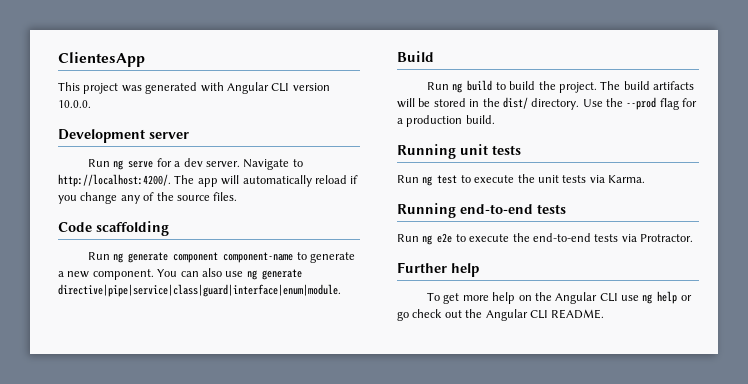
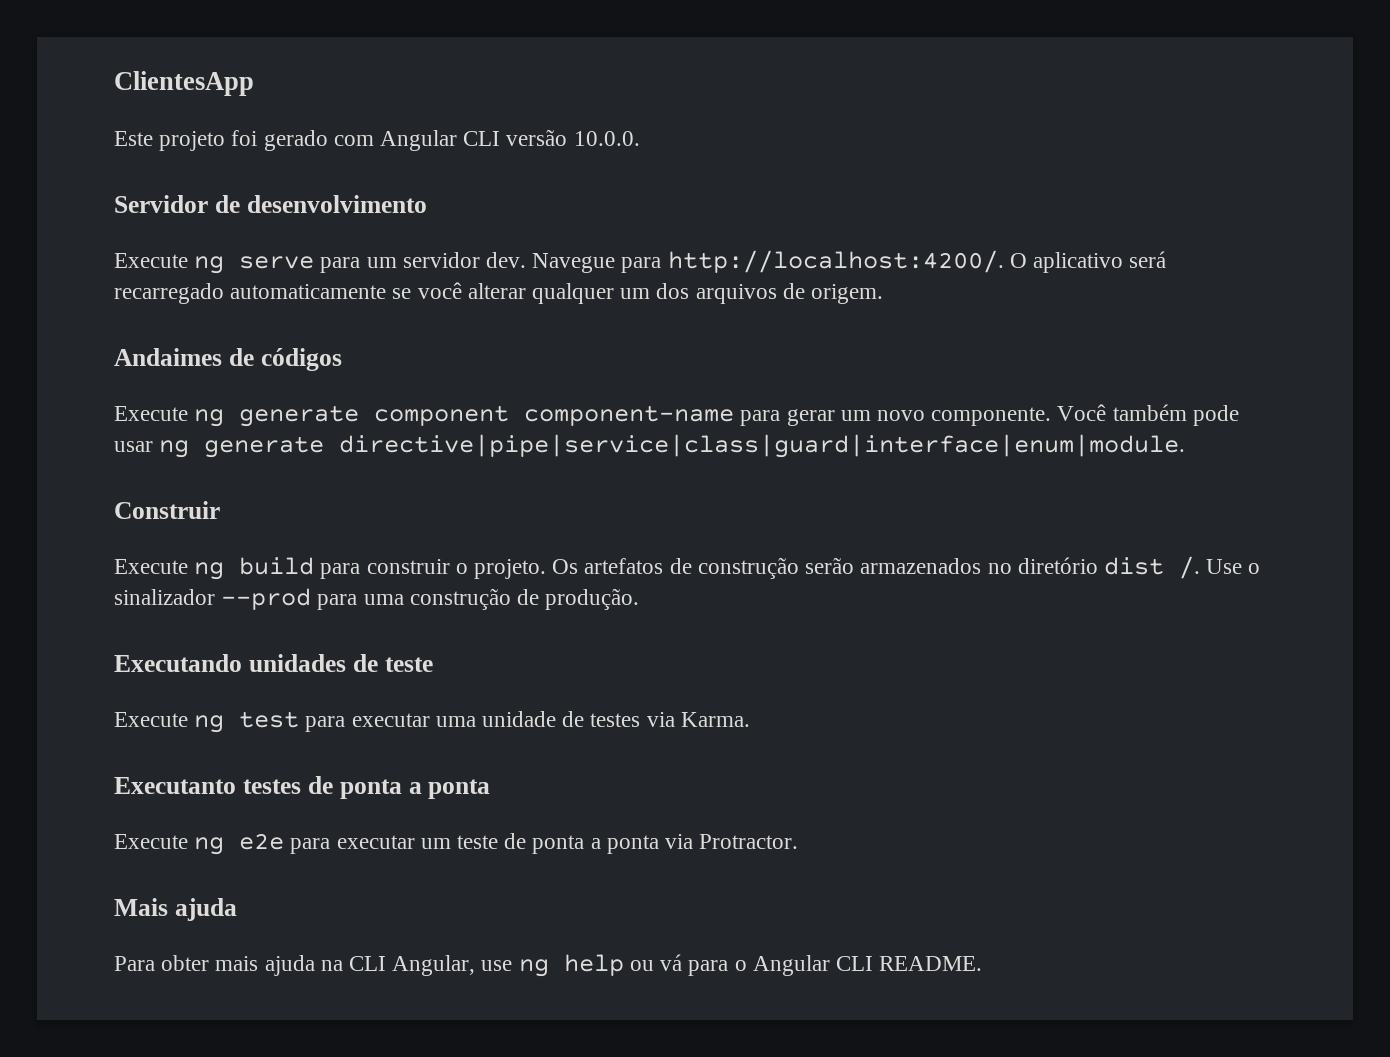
[58,82,330,94] This project was generated with Angular CLI version -> [114,129,568,151] Este projeto foi gerado com Angular CLI versão
[58,129,189,143] [87,158,303,170] [58,174,359,187] [58,192,238,204] [58,221,169,236] [87,252,356,263] [58,268,302,280] [58,284,341,297] [397,51,434,62] [426,80,694,93] [397,97,698,110] [397,115,495,127] [397,144,521,159] [397,174,645,186] [397,203,566,218] [397,233,693,245] [397,262,479,277] [426,291,692,304] [397,309,483,321] Development server // Run ng serve for a dev server. Navigate to http://localhost:4200/. The app will automatically reload if you change any of the source files. // Code scaffolding // Run ng generate component component-name to generate a new component. You can also use ng generate directive|pipe|service|class|guard|interface|enum|module. // Build // Run ng build to build the project. The build artifacts will be stored in the dist/ directory. Use the --prod flag for a production build. // Running unit tests // Run ng test to execute the unit tests via Karma. // Running end-to-end tests // Run ng e2e to execute the end-to-end tests via Protractor. // Further help // To get more help on the Angular CLI use ng help or go check out the -> [114,195,427,213] [114,250,1167,274] [114,282,884,304] [114,348,342,371] [114,404,1239,427] [114,434,1186,458] [114,501,220,519] [114,556,1261,580] [114,588,640,610] [114,654,433,672] [114,711,750,733] [114,776,491,799] [114,833,799,855] [114,898,237,921] [114,954,747,977] Servidor de desenvolvimento // Execute ng serve para um servidor dev. Navegue para http://localhost:4200/. O aplicativo será recarregado automaticamente se você alterar qualquer um dos arquivos de origem. // Andaimes de códigos // Execute ng generate component component-name para gerar um novo componente. Você também pode usar ng generate directive|pipe|service|class|guard|interface|enum|module. // Construir // Execute ng build para construir o projeto. Os artefatos de construção serão armazenados no diretório dist /. Use o sinalizador --prod para uma construção de produção. // Executando unidades de teste // Execute ng test para executar uma unidade de testes via Karma. // Executanto testes de ponta a ponta // Execute ng e2e para executar um teste de ponta a ponta via Protractor. // Mais ajuda // Para obter mais ajuda na CLI Angular, use ng help ou vá para o

